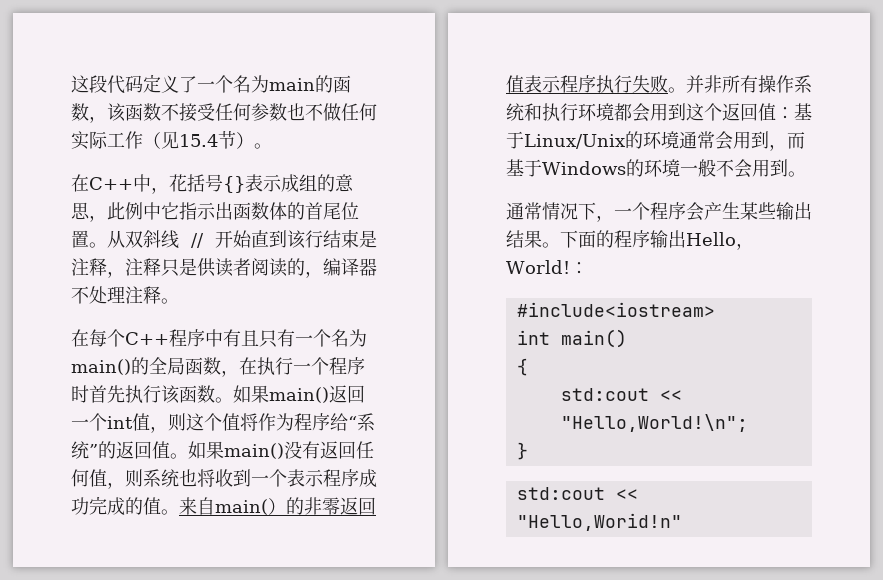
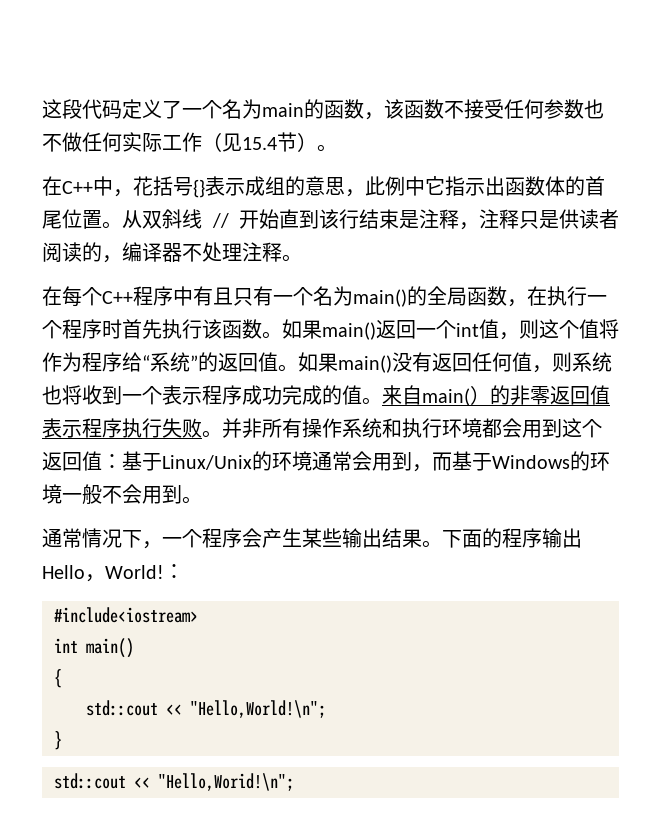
[560,388,649,401] std:cout -> [86,700,158,716] std::cout
[516,487,638,500] [516,513,682,531] std:cout << "Hello,Worid!n" -> [54,773,294,791] std::cout << "Hello,Worid!\n";

